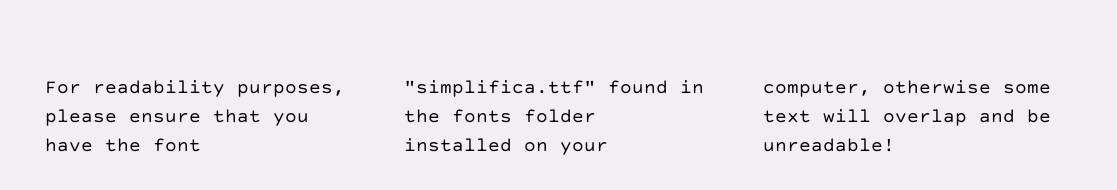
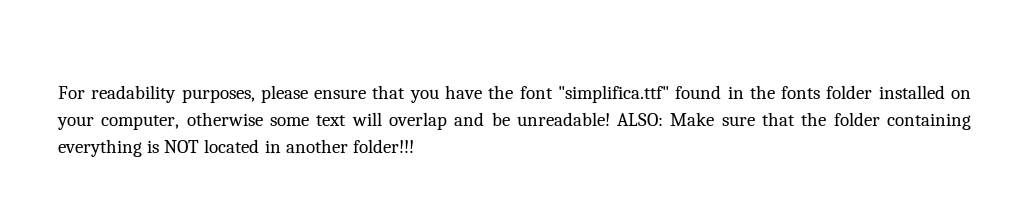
(895, 145) none -> [617,112,971,130] [58,139,414,157] ALSO: Make sure that the folder containing everything is NOT located in another folder!!!

